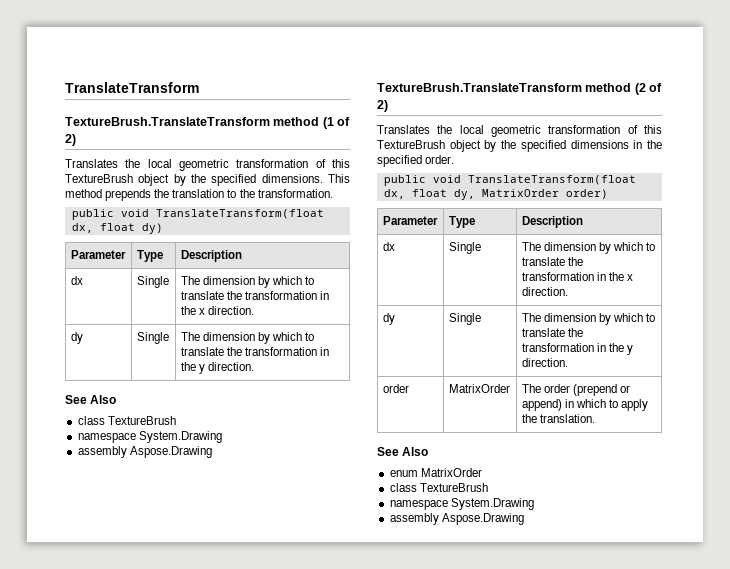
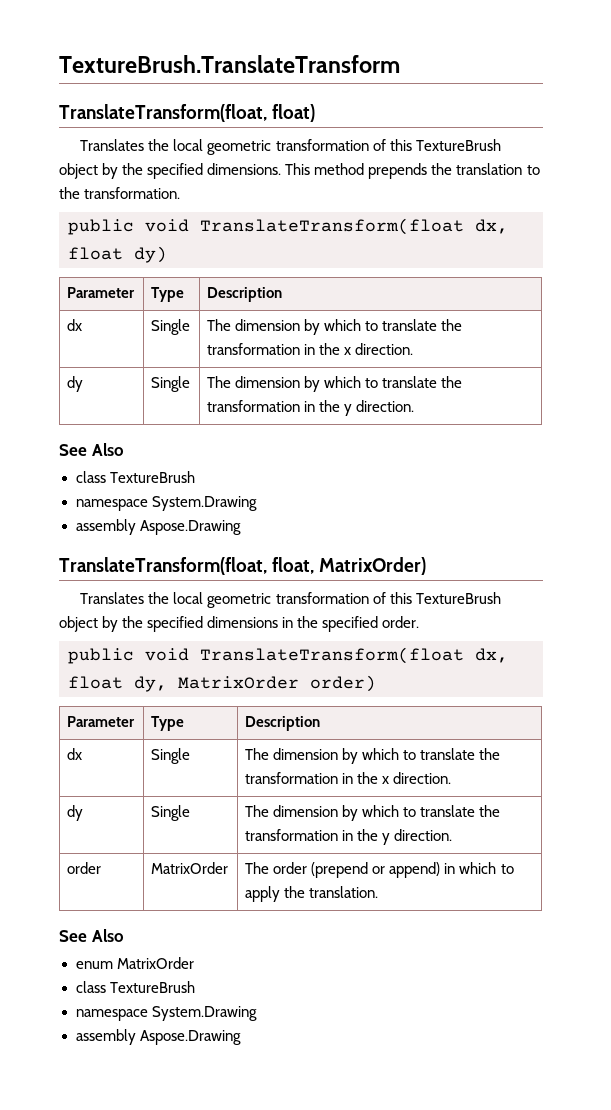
[65,82,199,93] [65,117,351,129] [65,134,76,146] TranslateTransform // TextureBrush.TranslateTransform method (1 of 2) -> [59,55,400,73] [59,104,316,122] TextureBrush.TranslateTransform // TranslateTransform(float, float)
[377,83,663,95] [377,100,388,112] TextureBrush.TranslateTransform method (2 of 2) -> [59,557,427,575] TranslateTransform(float, float, MatrixOrder)

